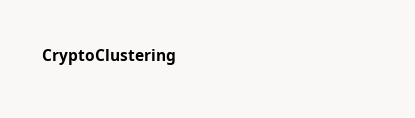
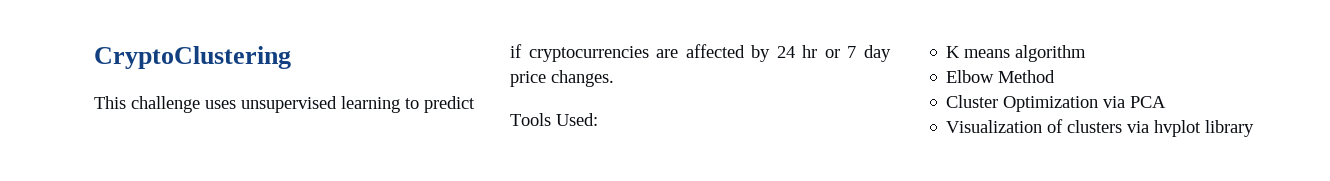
(176, 57) none -> [94,96,475,113] [510,44,891,62] [510,70,614,87] [510,113,598,126] [946,45,1087,62] [946,70,1056,83] [946,95,1167,112] [946,119,1255,137] // This challenge uses unsupervised learning to predict if cryptocurrencies are affected by 24 hr or 7 day price changes. // Tools Used: // K means algorithm // Elbow Method // Cluster Optimization via PCA // Visualization of clusters via hvplot library

